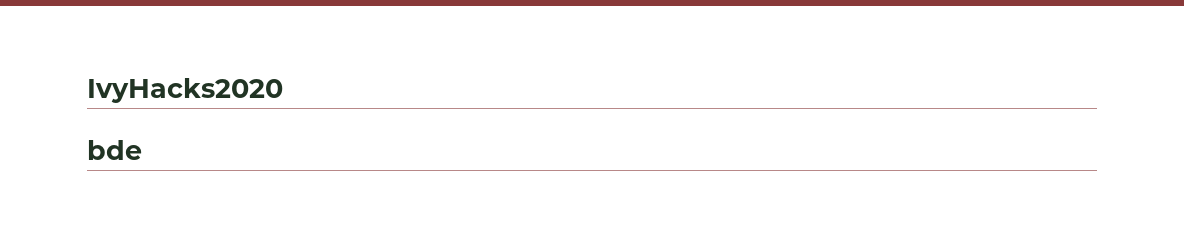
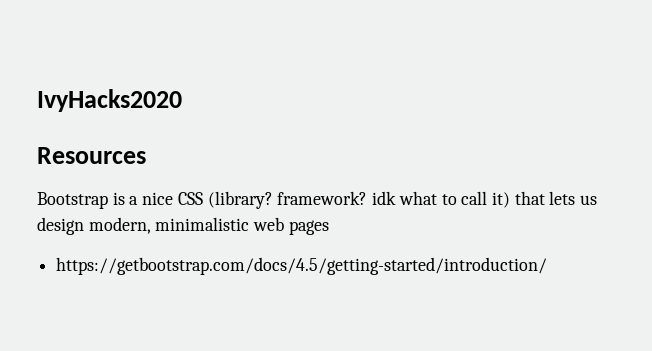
[87,140,142,160] bde -> [37,147,146,164] [37,191,598,209] [37,217,329,235] [56,257,548,275] Resources // Bootstrap is a nice CSS (library? framework? idk what to call it) that lets us design modern, minimalistic web pages // https://getbootstrap.com/docs/4.5/getting-started/introduction/

